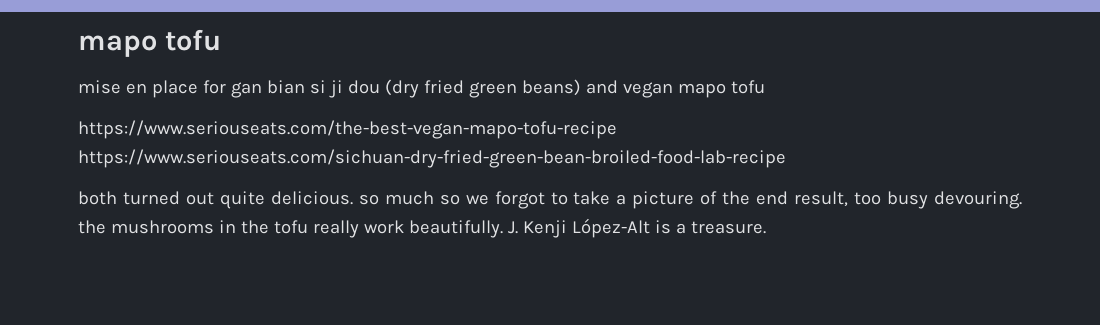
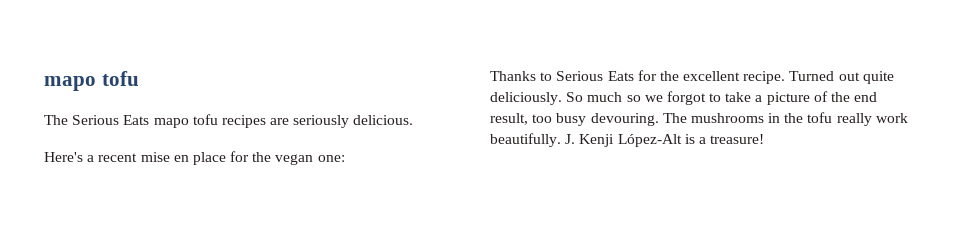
[78,29,221,57] [78,79,765,98] [78,120,617,139] [78,149,786,168] [78,191,379,209] mapo tofu // mise en place for gan bian si ji dou (dry fried green beans) and vegan mapo tofu // https://www.seriouseats.com/the-best-vegan-mapo-tofu-recipe https://www.seriouseats.com/sichuan-dry-fried-green-bean-broiled-food-lab-recipe // both turned out quite delicious. so -> [44,71,139,91] [44,114,414,128] [44,151,345,165] [490,70,894,84] [490,92,584,105] mapo tofu // The Serious Eats mapo tofu recipes are seriously delicious. // Here's a recent mise en place for the vegan one: // Thanks to Serious Eats for the excellent recipe. Turned out quite deliciously. So
[78,220,106,234] the -> [662,113,687,123] The
[690,221,766,234] treasure. -> [710,134,765,144] treasure!

